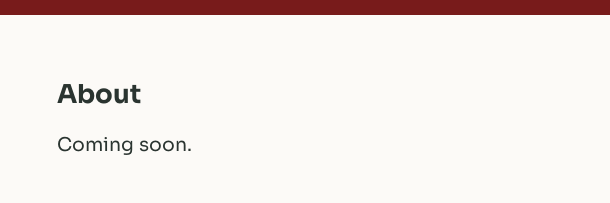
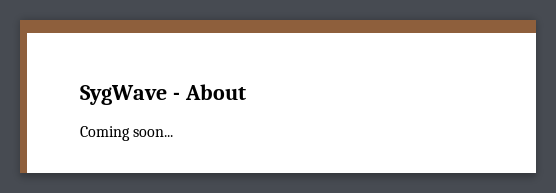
(57, 94) none -> [80,85,180,105] SygWave -
[139,140,193,152] soon. -> [133,129,174,137] soon...

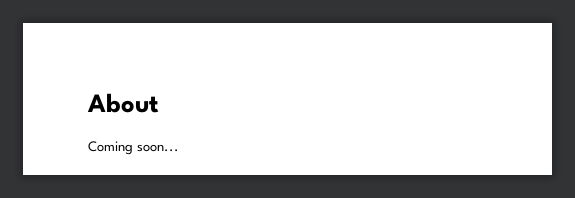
[80,85,180,105] SygWave - -> (87, 103) none

